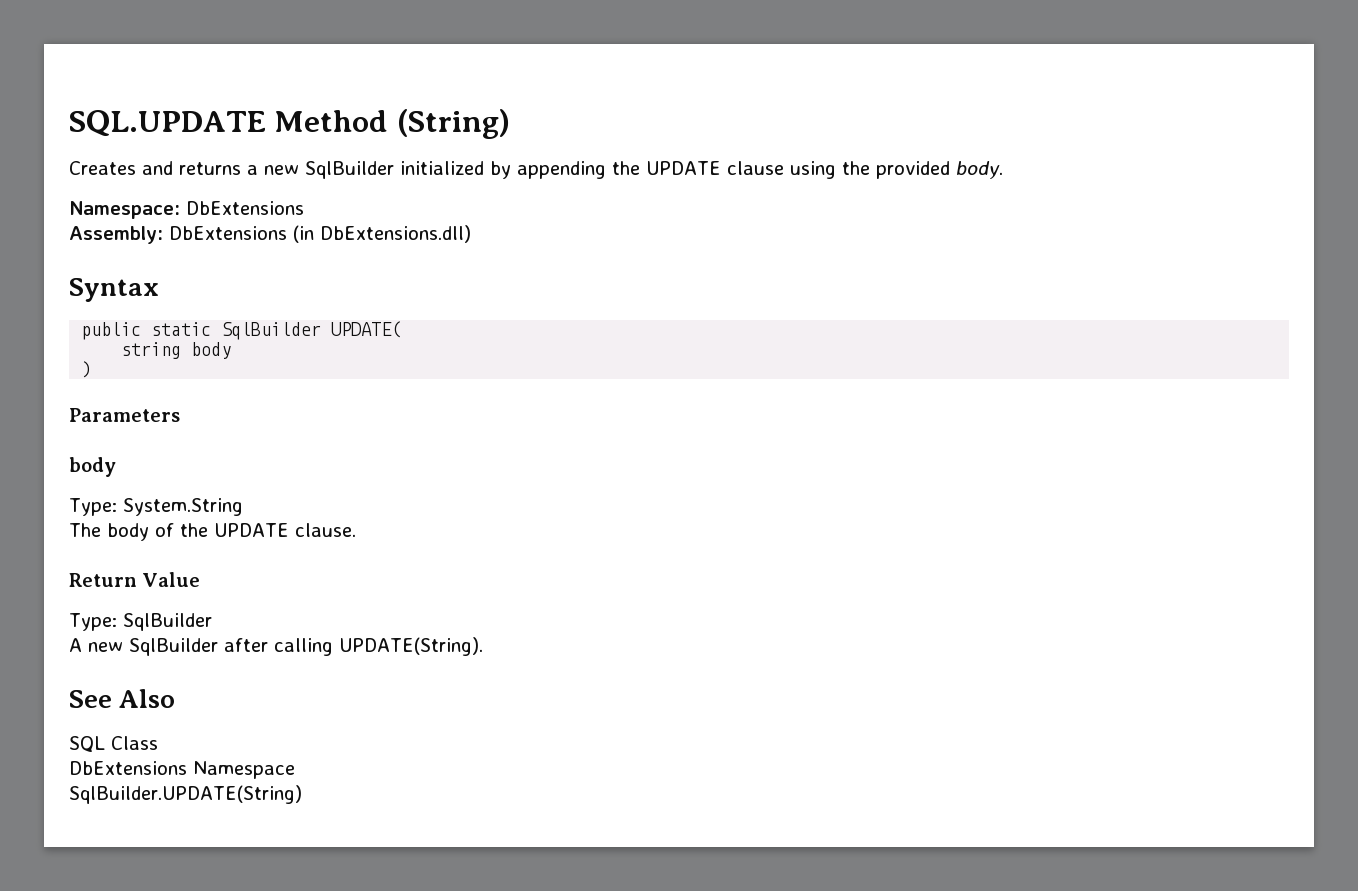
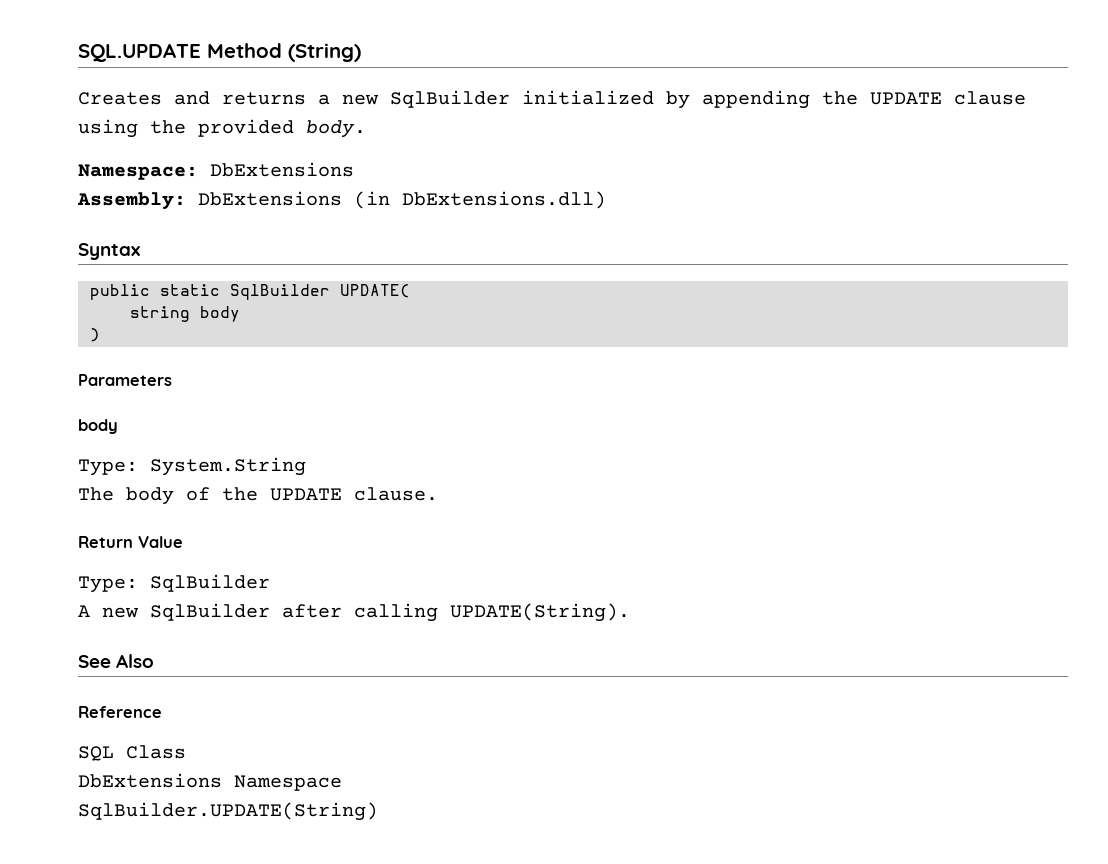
(176, 698) none -> [78,706,162,718] // Reference

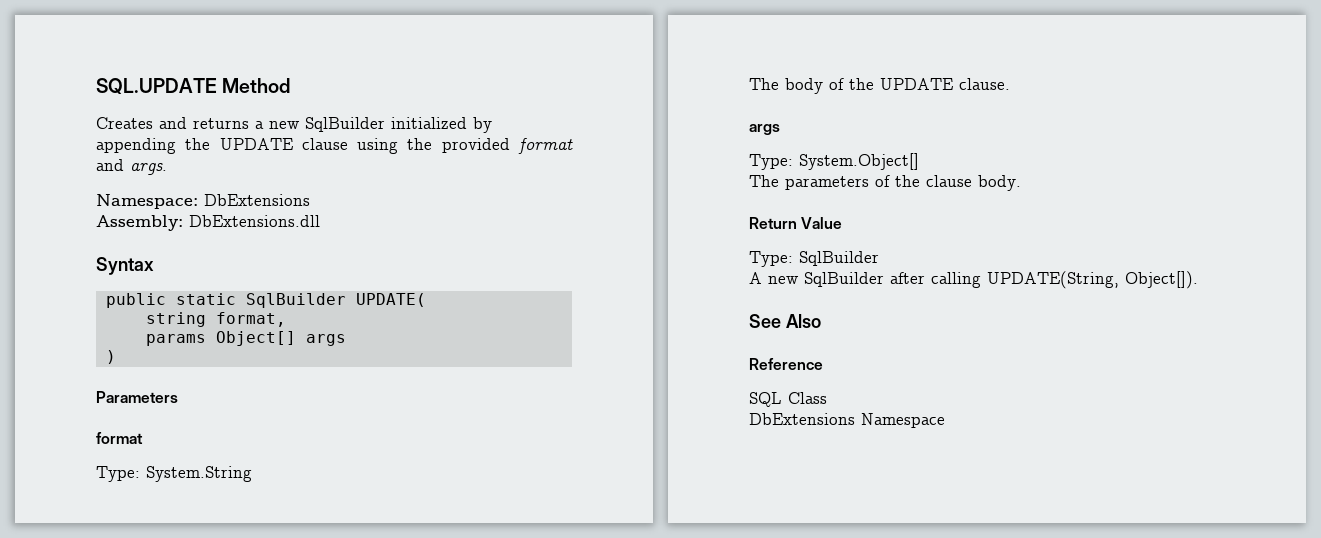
[288,43,361,62] (String) -> (291, 85) none
[306,120,366,138] body. -> [518,138,573,154] [96,159,167,175] format and args.
[198,191,606,209] DbExtensions (in DbExtensions.dll) -> [189,215,320,227] DbExtensions.dll
[200,306,240,322] body -> [215,312,286,327] [145,331,346,346] format, // params Object[] args
[78,419,118,434] body -> [96,432,143,444] format
(438, 494) none -> [749,124,780,135] [749,153,919,170] [749,175,1021,191] // args // Type: System.Object[] // The parameters of the clause body.
[450,603,630,622] UPDATE(String). -> [987,271,1198,289] UPDATE(String, Object[]).
[78,802,378,821] // SqlBuilder.UPDATE(String) -> (945, 420) none

